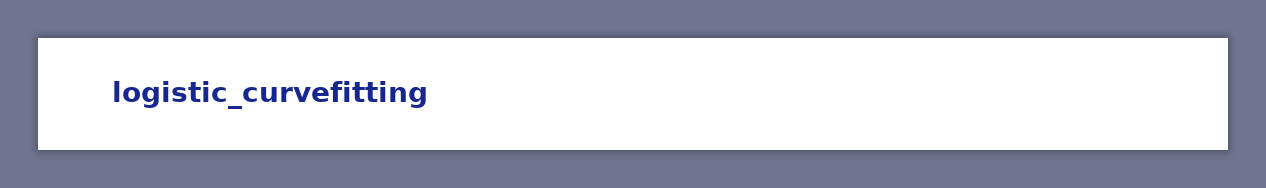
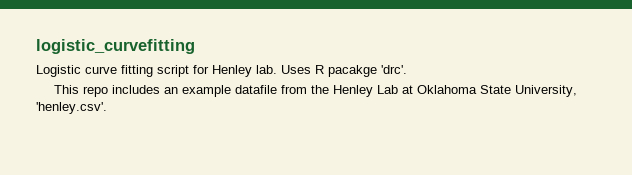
(428, 95) none -> [36,65,407,77] [53,85,577,97] [36,102,107,114] // Logistic curve fitting script for Henley lab. Uses R pacakge 'drc'. // This repo includes an example datafile from the Henley Lab at Oklahoma State University, 'henley.csv'.

